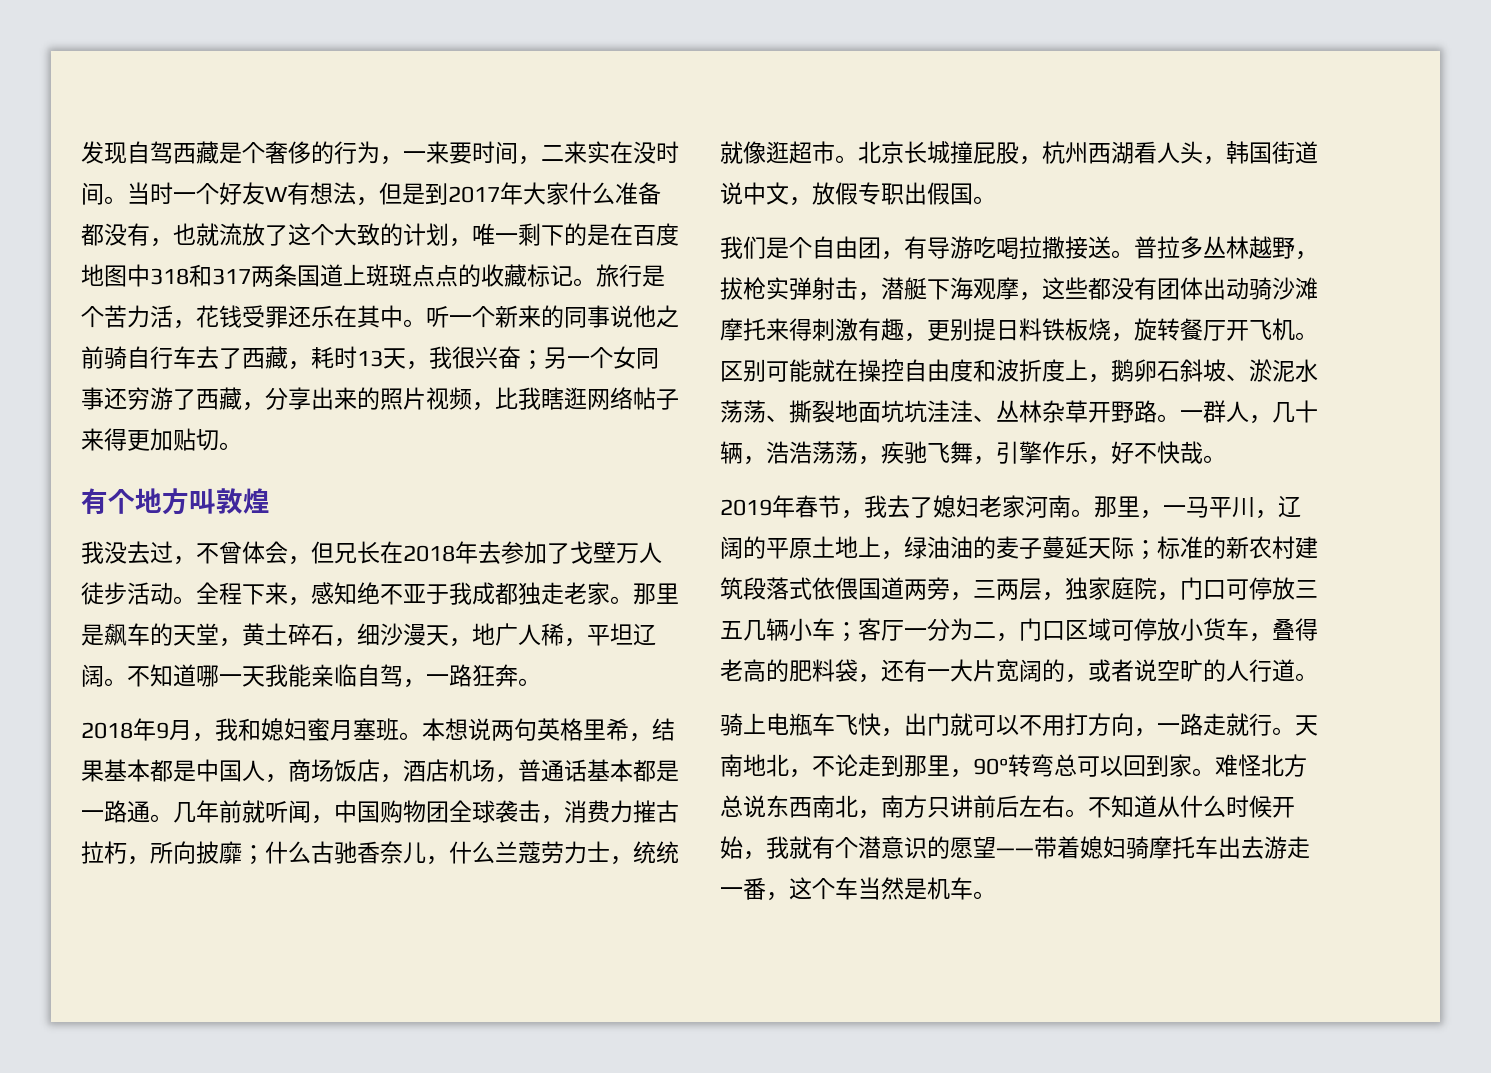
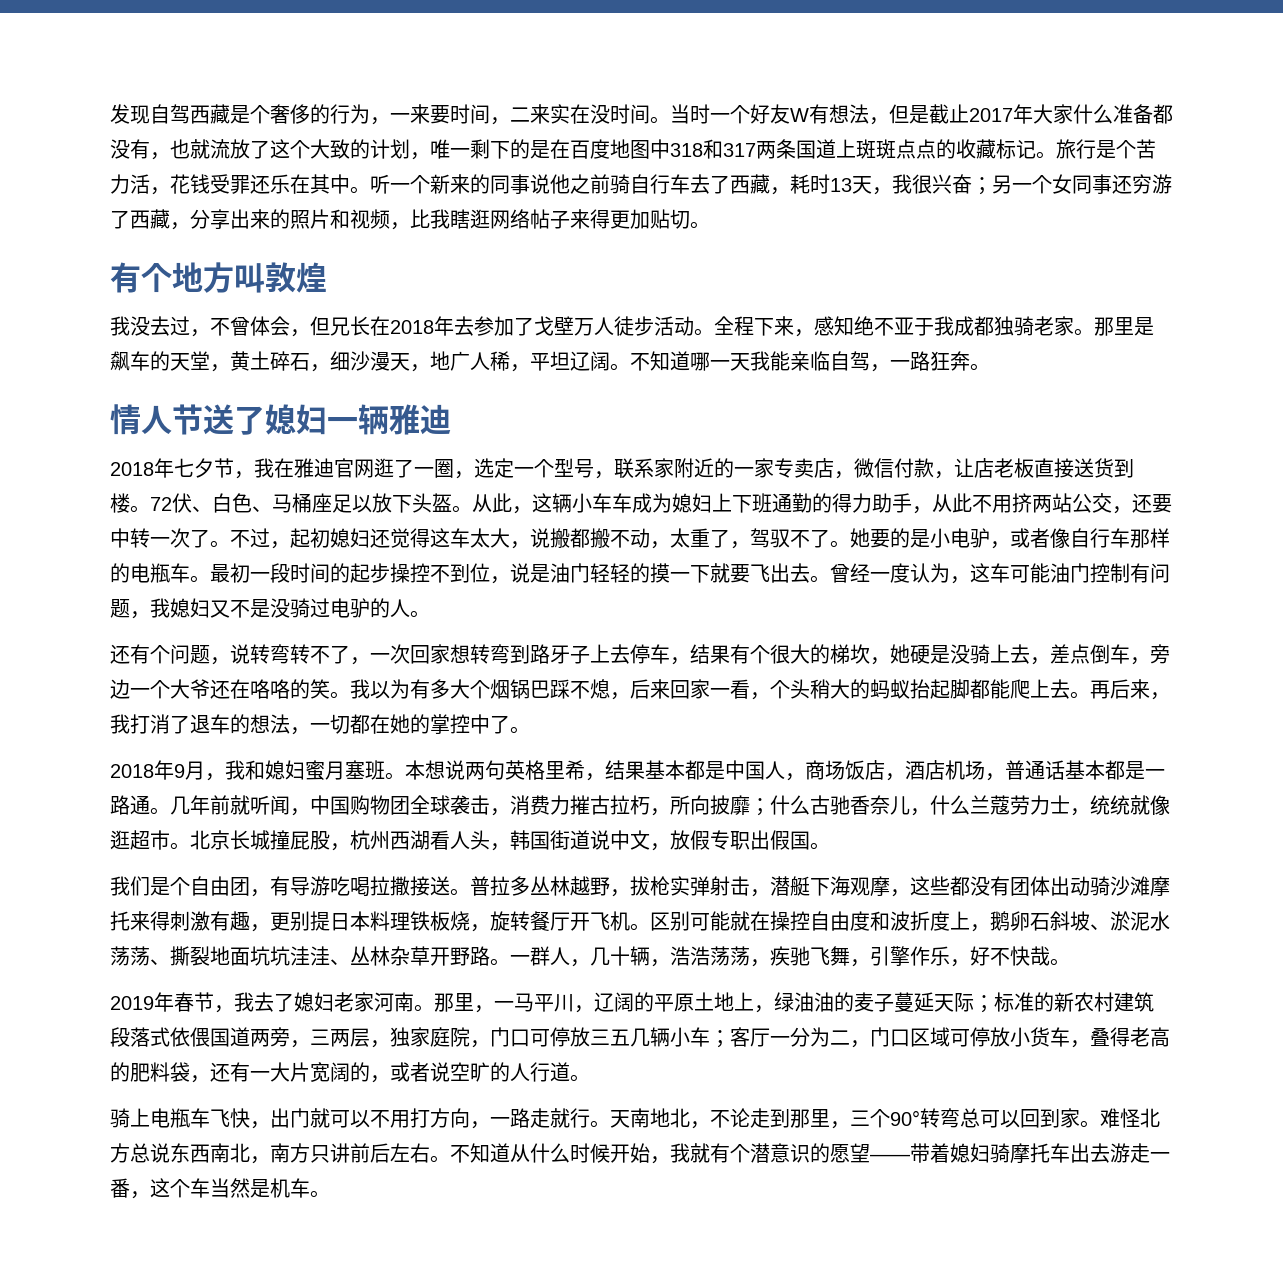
[425,183,448,205] 到 -> [929,104,969,124] 截止
(426, 398) none -> [330,209,350,229] 和
[541,582,564,605] 走 -> [1014,316,1034,336] 骑
(541, 682) none -> [110,404,451,435] [110,458,1134,479] [110,493,1172,514] [110,528,1170,549] [110,563,1170,584] [110,598,430,619] [110,644,1170,665] [110,679,1170,700] [110,714,530,735] // 情人节送了媳妇一辆雅迪 // 2018年七夕节，我在雅迪官网逛了一圈，选定一个型号，联系家附近的一家专卖店，微信付款，让店老板直接送货到楼。72伏、白色、马桶座足以放下头盔。从此，这辆小车车成为媳妇上下班通勤的得力助手，从此不用挤两站公交，还要中转一次了。不过，起初媳妇还觉得这车太大，说搬都搬不动，太重了，驾驭不了。她要的是小电驴，或者像自行车那样的电瓶车。最初一段时间的起步操控不到位，说是油门轻轻的摸一下就要飞出去。曾经一度认为，这车可能油门控制有问题，我媳妇又不是没骑过电驴的人。 // 还有个问题，说转弯转不了，一次回家想转弯到路牙子上去停车，结果有个很大的梯坎，她硬是没骑上去，差点倒车，旁边一个大爷还在咯咯的笑。我以为有多大个烟锅巴踩不熄，后来回家一看，个头稍大的蚂蚁抬起脚都能爬上去。再后来，我打消了退车的想法，一切都在她的掌控中了。
[1019,318,1042,341] 料 -> [350,911,410,931] 本料理
(973, 773) none -> [850,1109,890,1128] 三个

